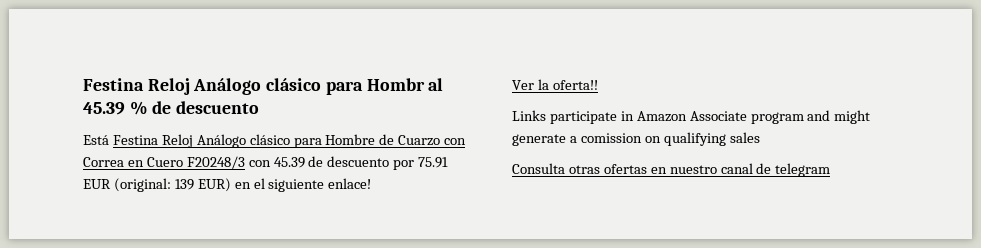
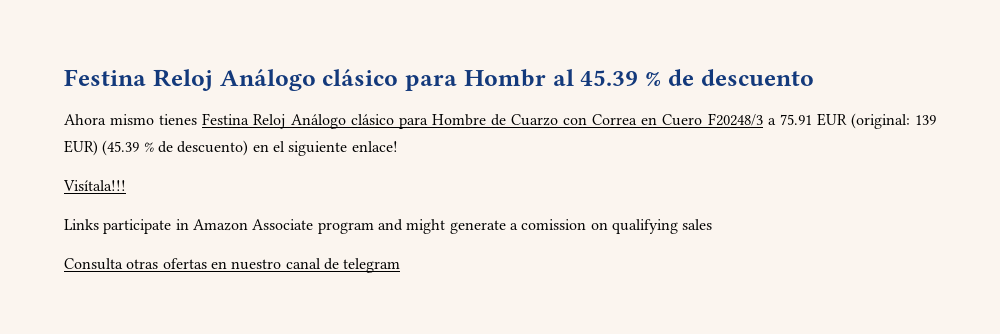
[83,135,109,145] Está -> [64,114,198,125] Ahora mismo tienes
[248,156,415,170] con 45.39 de descuento por -> [767,118,776,125] a
(231, 185) none -> [102,140,249,156] (45.39 % de descuento)
[512,79,598,90] Ver la oferta!! -> [63,180,126,191] Visítala!!!

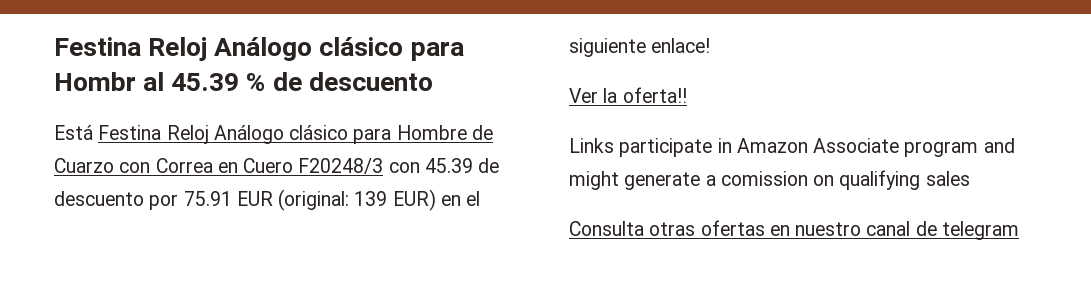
[64,114,198,125] Ahora mismo tienes -> [54,125,93,140] Está
[767,118,776,125] a -> [388,158,500,173] [54,191,179,210] con 45.39 de descuento por
[102,140,249,156] (45.39 % de descuento) -> (436, 200) none
[63,180,126,191] Visítala!!! -> [569,87,687,103] Ver la oferta!!

